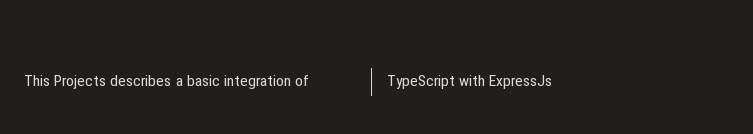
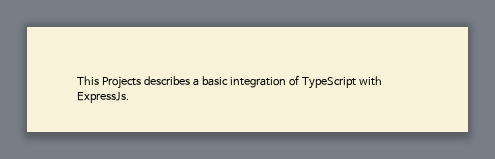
[489,75,553,89] ExpressJs -> [77,92,129,103] ExpressJs.

